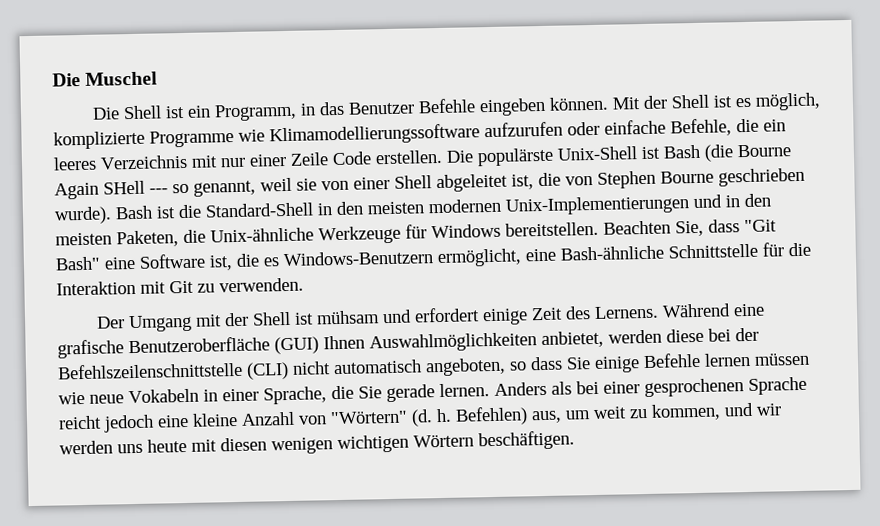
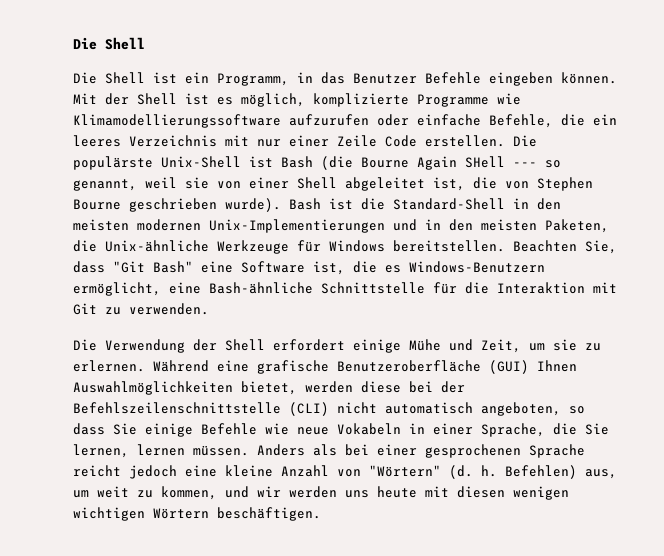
[52,71,159,87] Die Muschel -> [73,37,145,50] Die Shell
[95,305,659,333] Der Umgang mit der Shell ist mühsam und erfordert einige Zeit des Lernens. -> [73,339,601,353] [73,360,145,372] Die Verwendung der Shell erfordert einige Mühe und Zeit, um sie zu erlernen.
[541,330,604,349] anbietet, -> [241,381,297,395] bietet,
[704,352,810,367] lernen müssen -> (257, 429) none
[386,383,490,403] gerade lernen. -> [73,444,249,458] lernen, lernen müssen.

